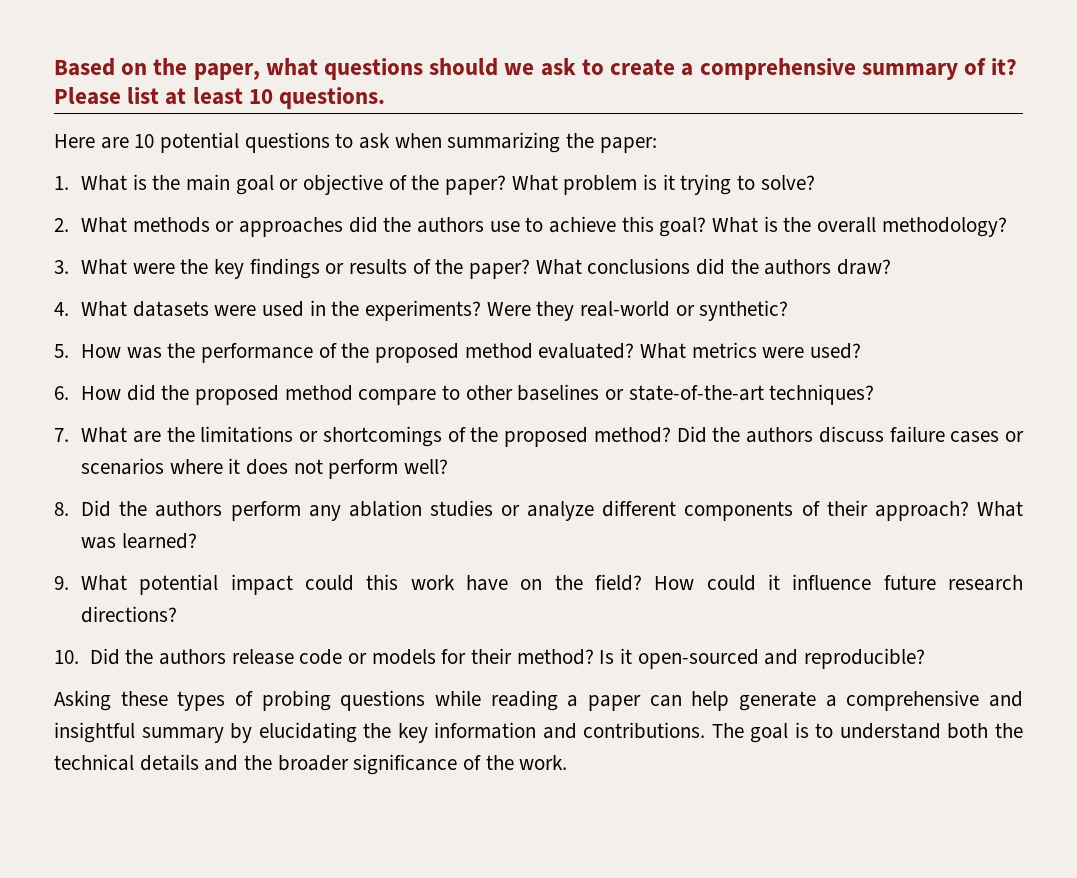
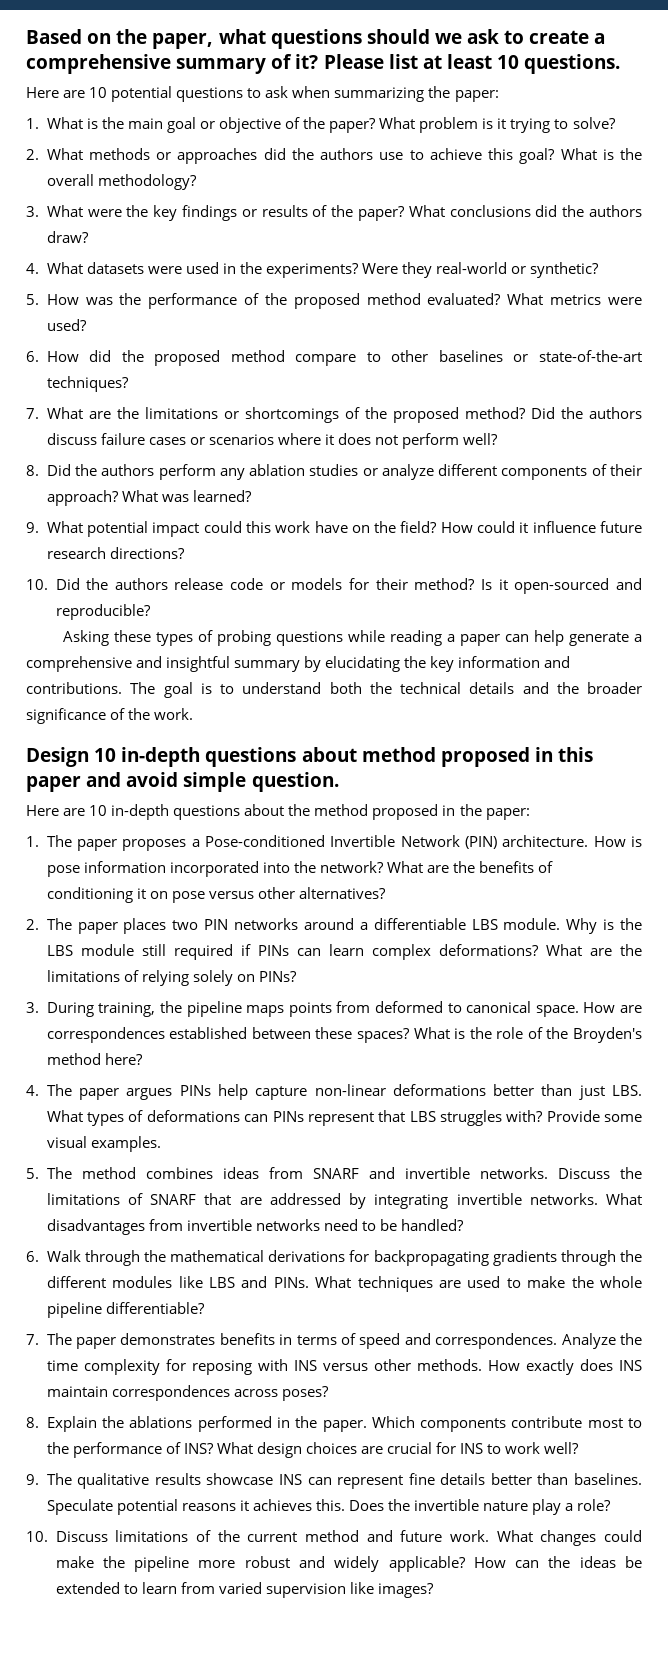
(568, 762) none -> [26,747,594,767] [26,772,339,792] [26,804,530,820] [26,835,642,851] [46,861,554,877] [46,887,387,903] [26,918,642,934] [46,944,642,960] [46,970,297,986] [26,1001,642,1017] [46,1027,642,1043] [46,1053,143,1065] [26,1084,642,1100] [46,1110,642,1126] [46,1136,161,1152] [26,1167,642,1179] [46,1193,642,1209] [46,1219,465,1235] [26,1250,642,1266] [46,1276,642,1292] [46,1302,205,1318] [26,1333,642,1349] [46,1359,642,1375] [46,1385,329,1401] [26,1416,642,1432] [46,1442,580,1458] [26,1473,642,1489] [46,1499,612,1515] [26,1530,642,1546] [55,1556,642,1572] [55,1582,434,1598] // Design 10 in-depth questions about method proposed in this paper and avoid simple question. // Here are 10 in-depth questions about the method proposed in the paper: // 1. The paper proposes a Pose-conditioned Invertible Network (PIN) architecture. How is pose information incorporated into the network? What are the benefits of conditioning it on pose versus other alternatives? // 2. The paper places two PIN networks around a differentiable LBS module. Why is the LBS module still required if PINs can learn complex deformations? What are the limitations of relying solely on PINs? // 3. During training, the pipeline maps points from deformed to canonical space. How are correspondences established between these spaces? What is the role of the Broyden's method here? // 4. The paper argues PINs help capture non-linear deformations better than just LBS. What types of deformations can PINs represent that LBS struggles with? Provide some visual examples. // 5. The method combines ideas from SNARF and invertible networks. Discuss the limitations of SNARF that are addressed by integrating invertible networks. What disadvantages from invertible networks need to be handled? // 6. Walk through the mathematical derivations for backpropagating gradients through the different modules like LBS and PINs. What techniques are used to make the whole pipeline differentiable? // 7. The paper demonstrates benefits in terms of speed and correspondences. Analyze the time complexity for reposing with INS versus other methods. How exactly does INS maintain correspondences across poses? // 8. Explain the ablations performed in the paper. Which components contribute most to the performance of INS? What design choices are crucial for INS to work well? // 9. The qualitative results showcase INS can represent fine details better than baselines. Speculate potential reasons it achieves this. Does the invertible nature play a role? // 10. Discuss limitations of the current method and future work. What changes could make the pipeline more robust and widely applicable? How can the ideas be extended to learn from varied supervision like images?

